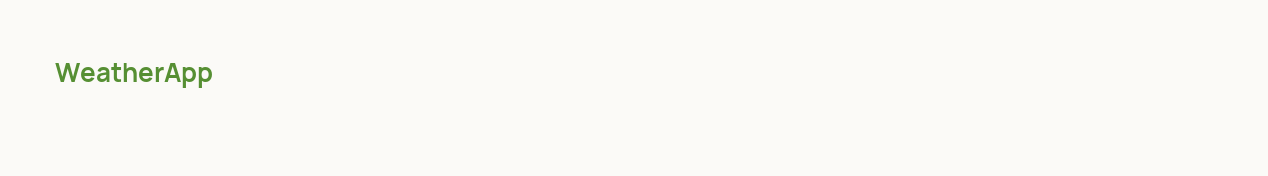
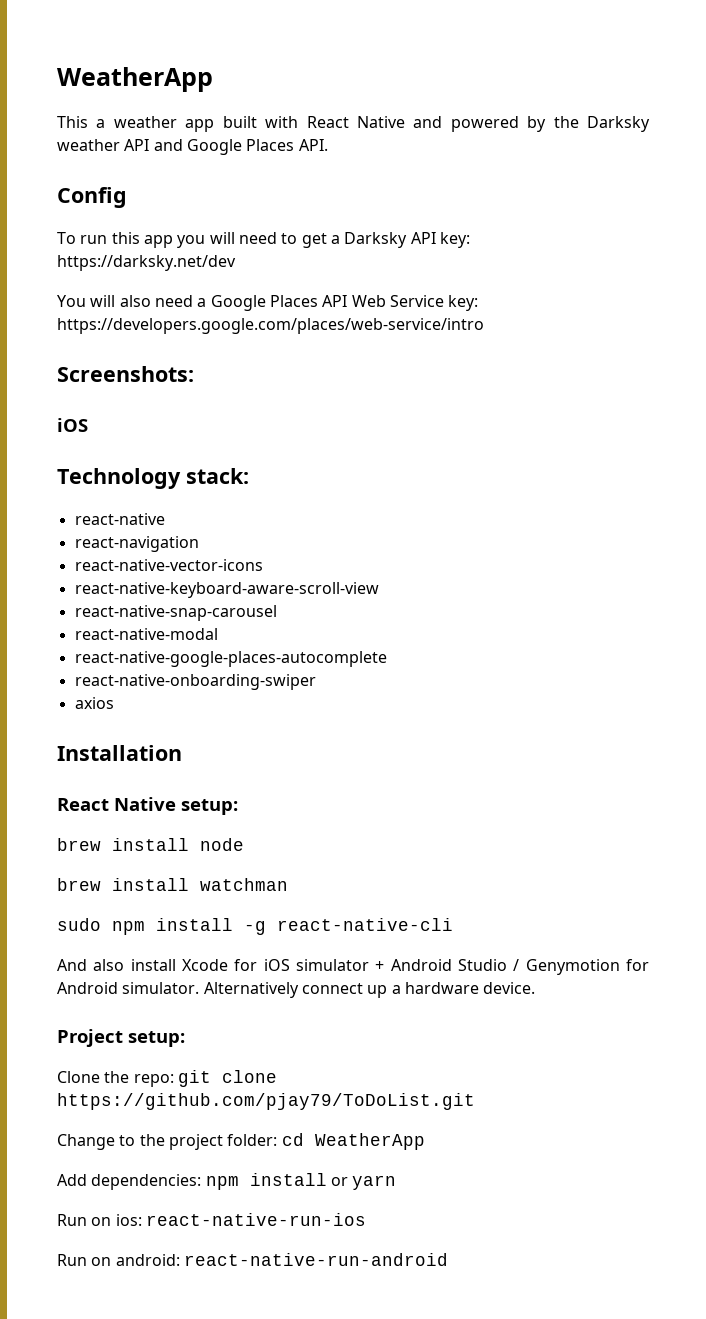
[55,63,213,88] WeatherApp -> [57,67,213,92] [57,116,651,132] [57,139,328,155] [57,187,127,208] [57,232,470,248] [57,255,236,271] [57,295,479,311] [57,318,484,334] [57,366,194,382] [57,418,88,432] [57,468,249,489] [74,513,165,525] [74,536,199,552] [74,559,263,571] [74,582,379,598] [74,605,277,621] [74,628,218,640] [74,651,387,667] [74,674,316,690] [74,697,114,709] [57,745,182,761] [57,797,238,815] [57,838,244,851] [57,878,288,891] [57,918,453,935] [57,959,649,975] [57,982,536,998] [57,1029,185,1047] [57,1070,277,1087] [57,1093,475,1110] [57,1133,425,1150] [57,1173,397,1190] [57,1213,366,1226] [57,1253,448,1266] WeatherApp // This a weather app built with React Native and powered by the Darksky weather API and Google Places API. // Config // To run this app you will need to get a Darksky API key: https://darksky.net/dev // You will also need a Google Places API Web Service key: https://developers.google.com/places/web-service/intro // Screenshots: // iOS // Technology stack: // react-native // react-navigation // react-native-vector-icons // react-native-keyboard-aware-scroll-view // react-native-snap-carousel // react-native-modal // react-native-google-places-autocomplete // react-native-onboarding-swiper // axios // Installation // React Native setup: // brew install node // brew install watchman // sudo npm install -g react-native-cli // And also install Xcode for iOS simulator + Android Studio / Genymotion for Android simulator. Alternatively connect up a hardware device. // Project setup: // Clone the repo: git clone https://github.com/pjay79/ToDoList.git // Change to the project folder: cd WeatherApp // Add dependencies: npm install or yarn // Run on ios: react-native-run-ios // Run on android: react-native-run-android

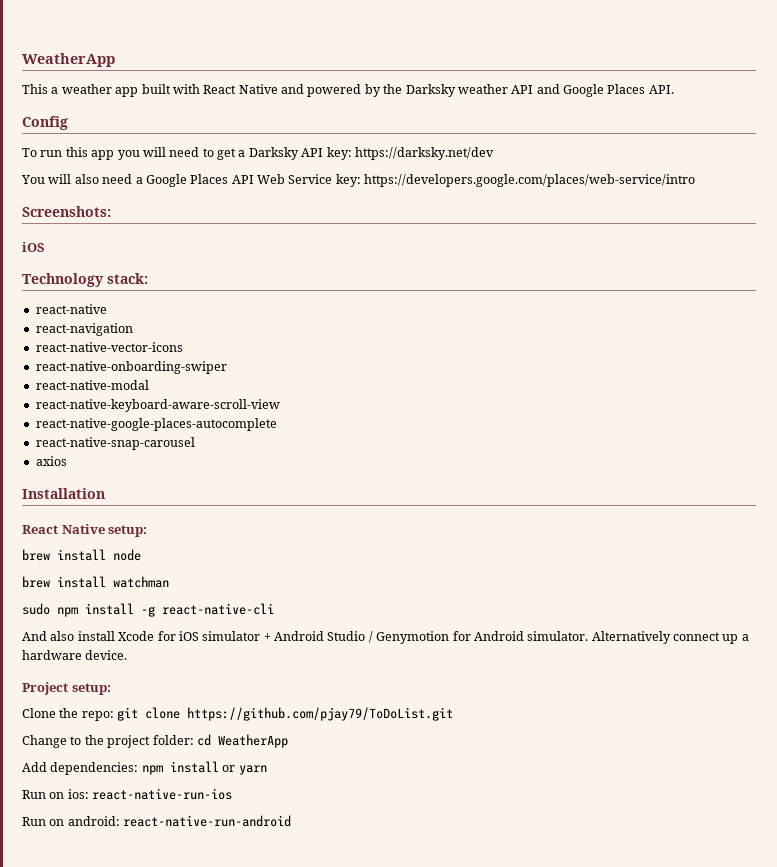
[74,582,379,598] [74,605,277,621] react-native-keyboard-aware-scroll-view // react-native-snap-carousel -> [35,361,227,374] react-native-onboarding-swiper
(218, 634) none -> [35,399,280,412] // react-native-keyboard-aware-scroll-view
[74,674,316,690] react-native-onboarding-swiper -> [35,437,195,450] react-native-snap-carousel

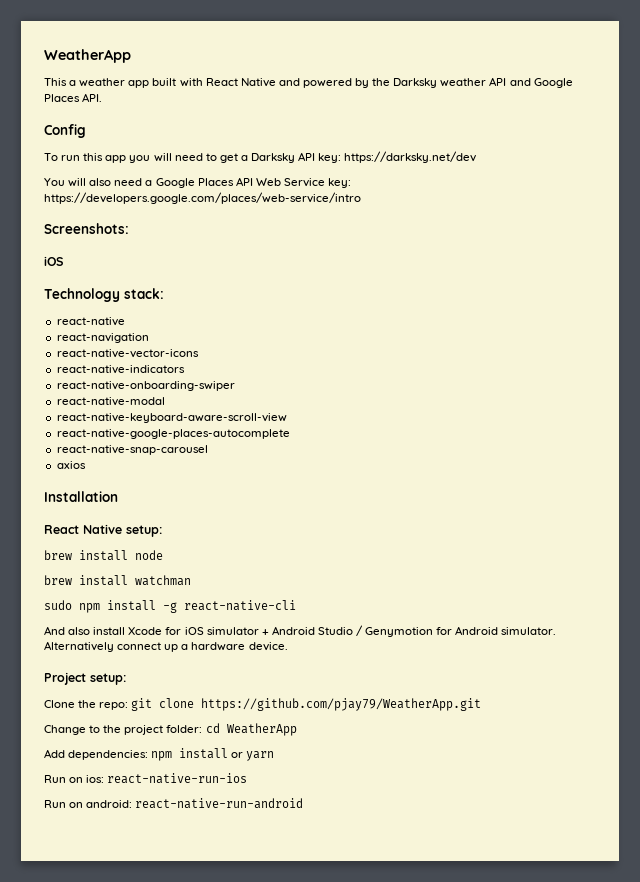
(183, 347) none -> [56,365,185,374] // react-native-indicators
[187,707,454,721] https://github.com/pjay79/ToDoList.git -> [201,698,482,711] https://github.com/pjay79/WeatherApp.git

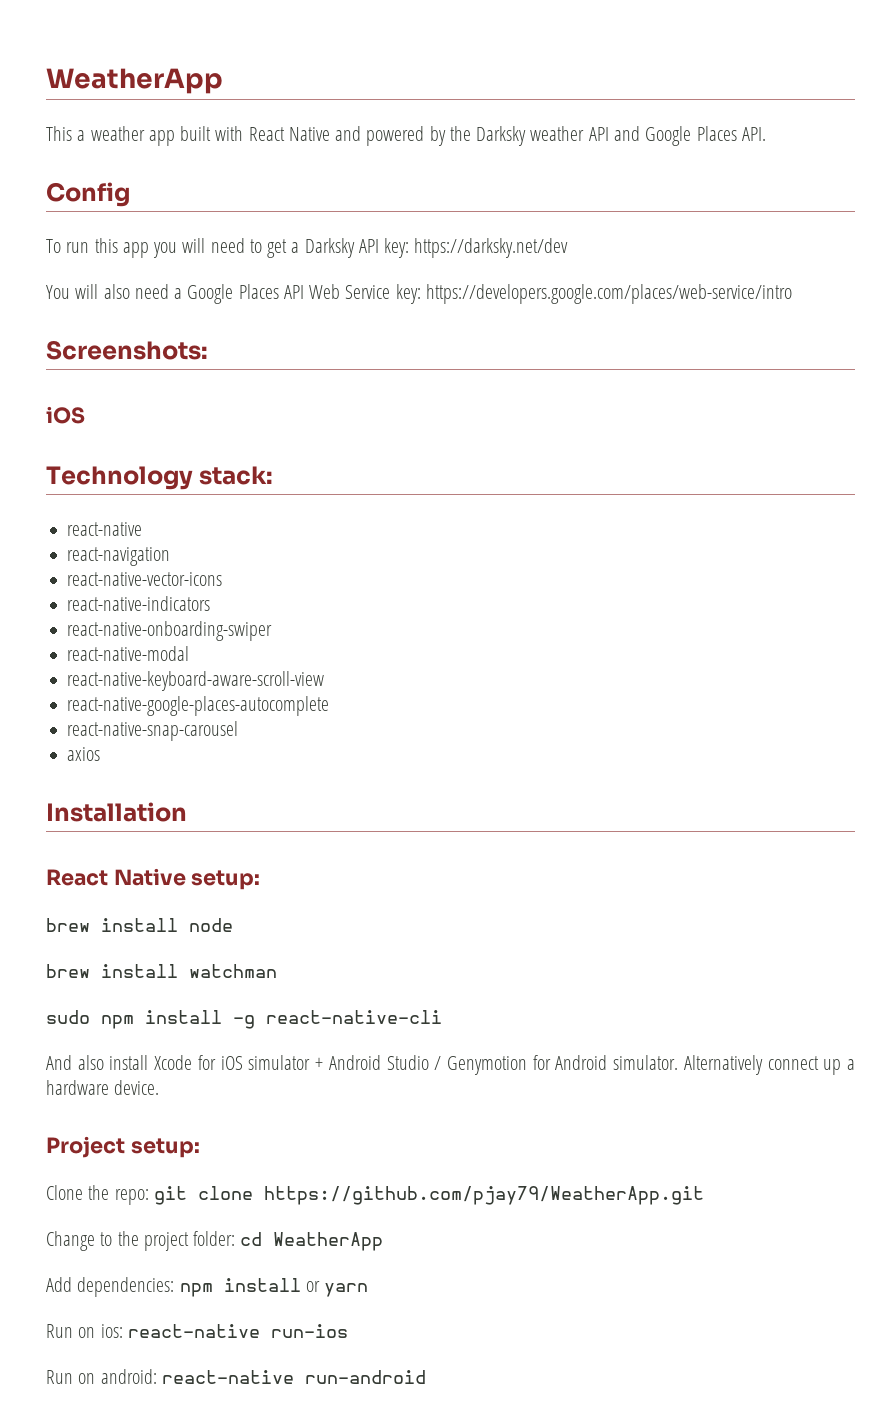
[107,773,248,784] react-native-run-ios -> [127,1324,348,1338] react-native run-ios
[135,798,304,809] react-native-run-android -> [161,1370,426,1384] react-native run-android

